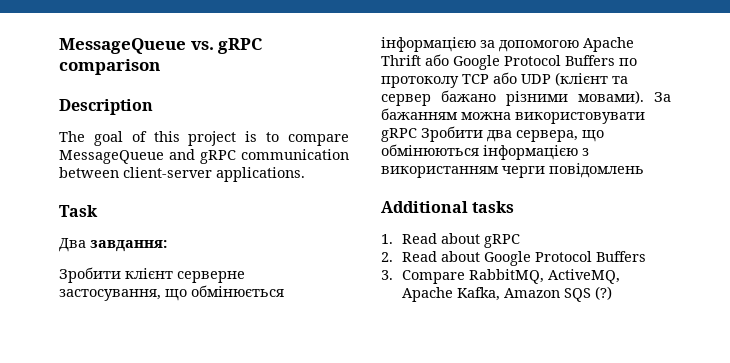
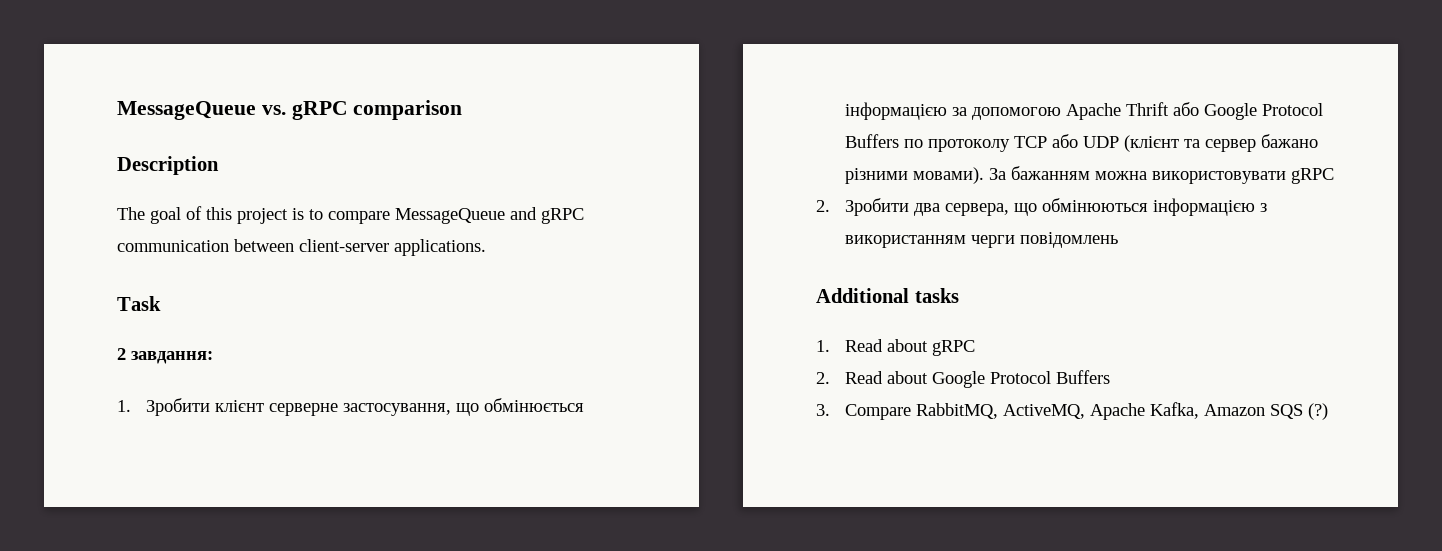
[59,238,86,252] Два -> [117,348,126,360] 2
(167, 246) none -> [117,400,131,412] 1.
(417, 135) none -> [816,200,830,212] // 2.

